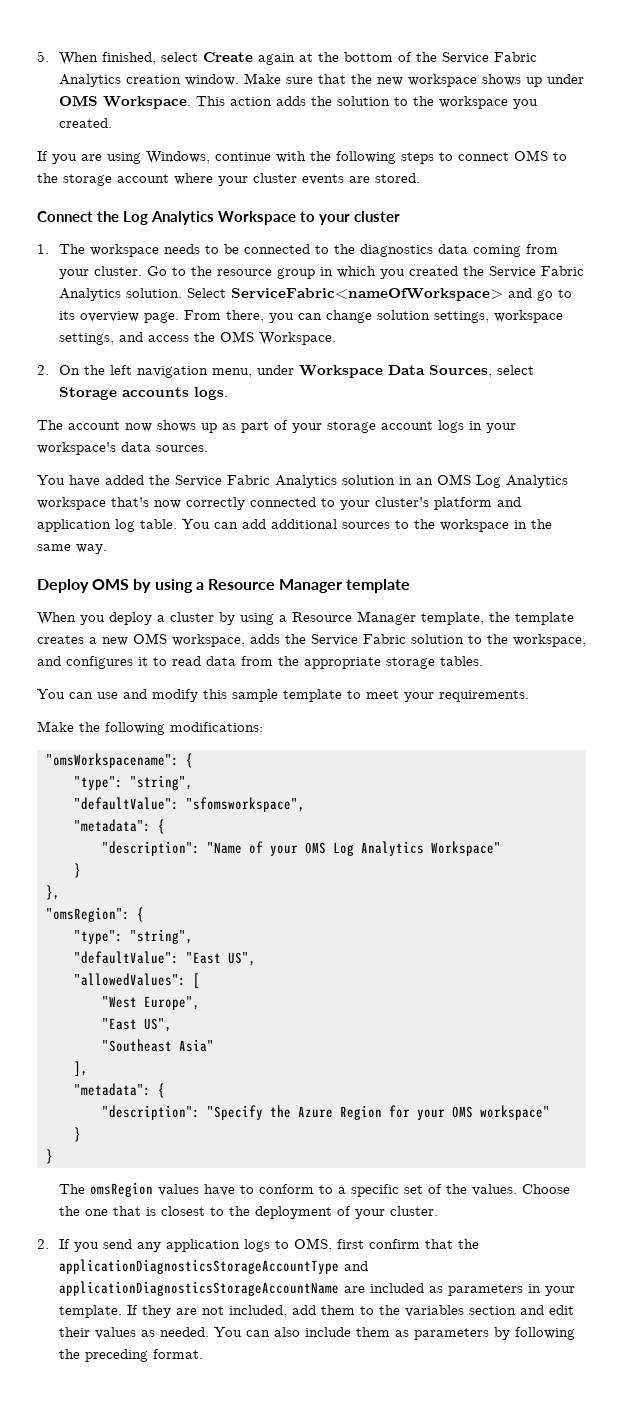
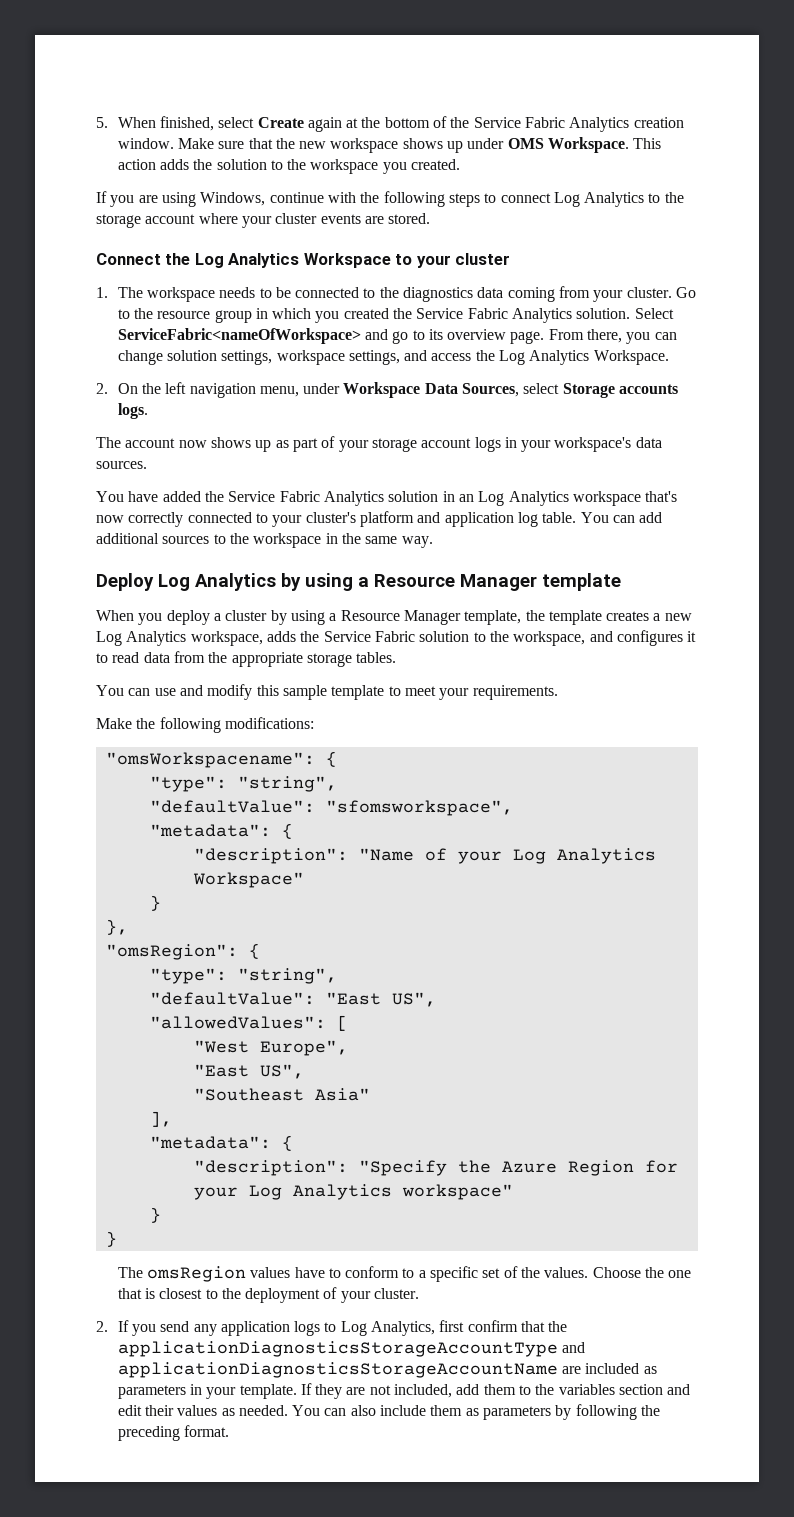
[514,150,548,161] OMS -> [553,192,645,207] Log Analytics
[219,331,254,342] OMS -> [499,350,590,365] Log Analytics
[437,474,471,485] OMS -> (474, 498) none
[92,579,130,590] OMS -> [158,573,276,591] Log Analytics
[133,633,167,644] OMS -> [96,631,187,646] Log Analytics
[304,842,326,854] OMS -> (502, 857) none
[451,1106,473,1118] OMS -> [248,1184,392,1200] Log Analytics
[293,1238,332,1252] OMS, -> [340,1321,436,1336] Log Analytics,

